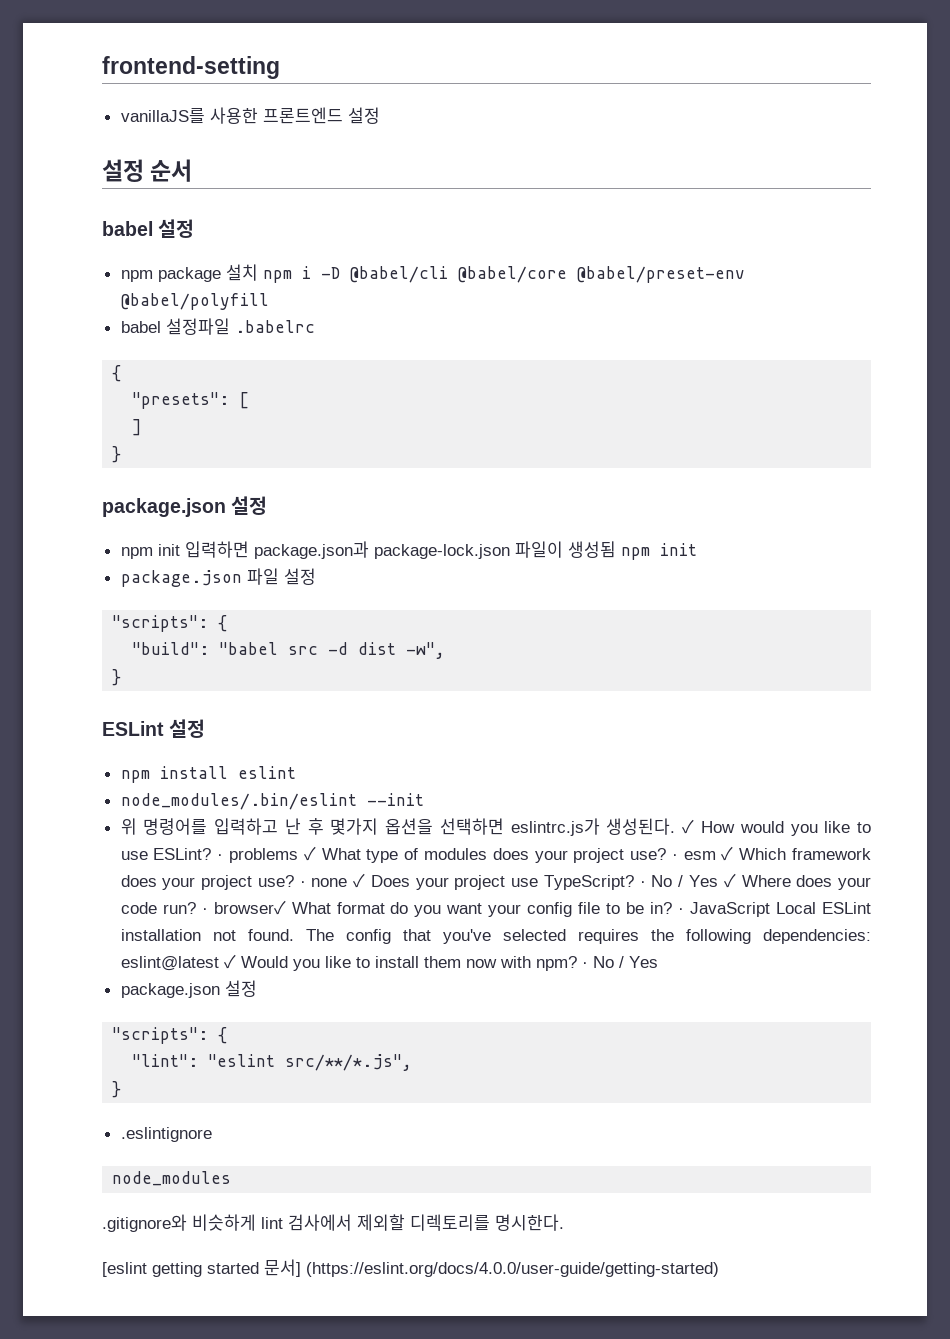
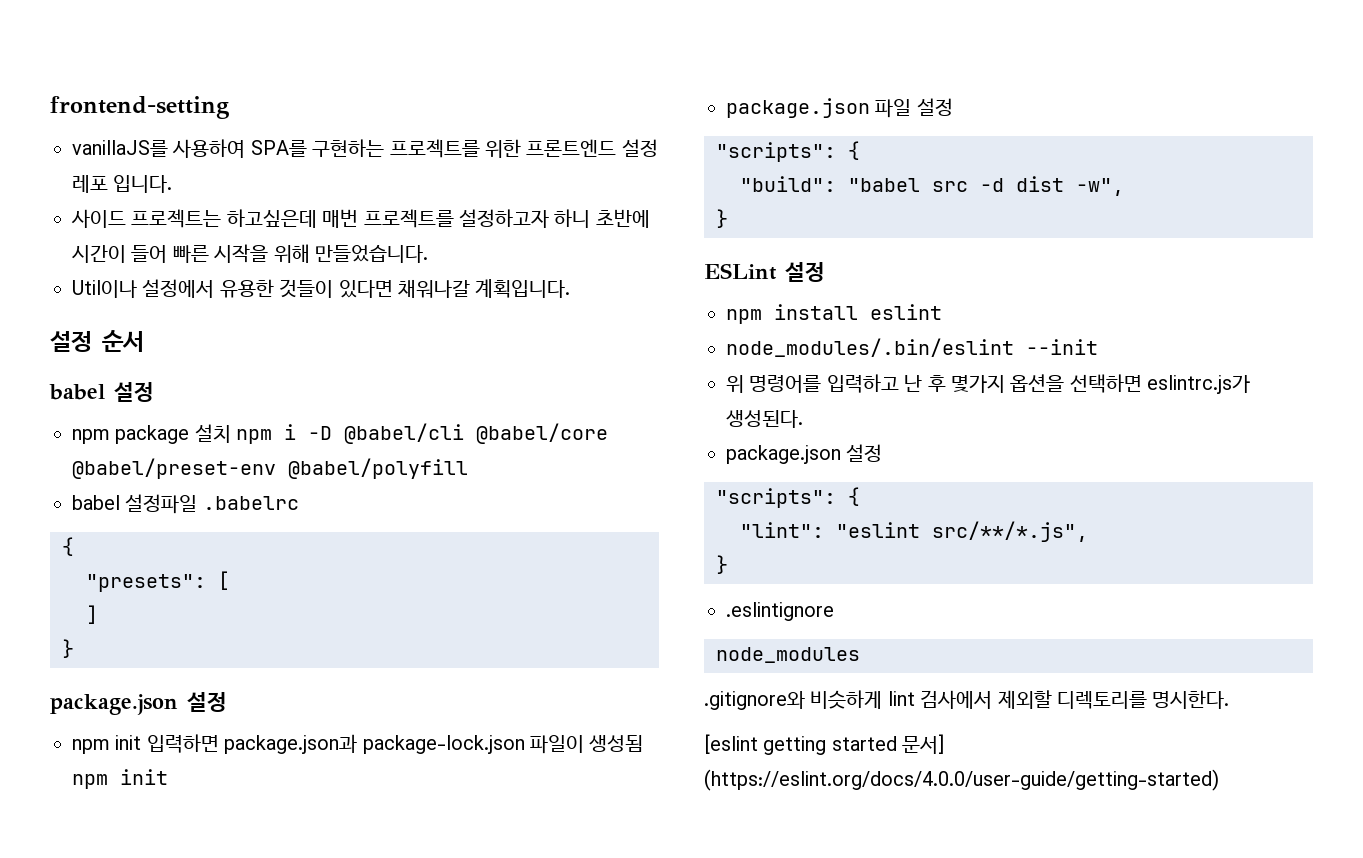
[209,107,380,124] 사용한 프론트엔드 설정 -> [172,139,658,158] [72,175,173,193] [71,209,650,228] [72,244,428,263] [72,279,571,298] 사용하여 SPA를 구현하는 프로젝트를 위한 프론트엔드 설정 레포 입니다. // 사이드 프로젝트는 하고싶은데 매번 프로젝트를 설정하고자 하니 초반에 시간이 들어 빠른 시작을 위해 만들었습니다. // Util이나 설정에서 유용한 것들이 있다면 채워나갈 계획입니다.
[682,819,871,836] [120,846,871,863] [120,873,871,890] [120,900,871,917] [120,929,871,944] [120,954,658,971] ✓ How would you like to use ESLint? · problems ✓ What type of modules does your project use? · esm ✓ Which framework does your project use? · none ✓ Does your project use TypeScript? · No / Yes ✓ Where does your code run? · browser✓ What format do you want your config file to be in? · JavaScript Local ESLint installation not found. The config that you've selected requires the following dependencies: eslint@latest ✓ Would you like to install them now with npm? · No / Yes -> (803, 419) none

